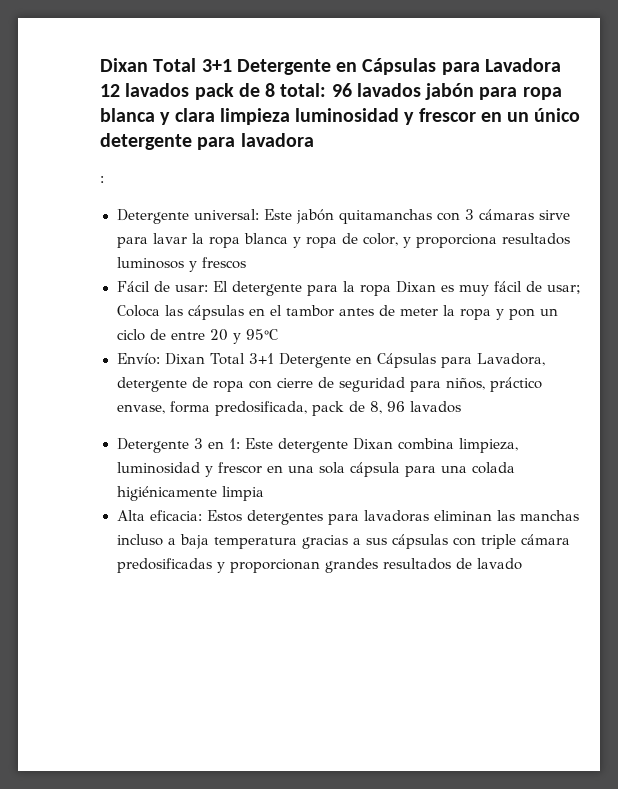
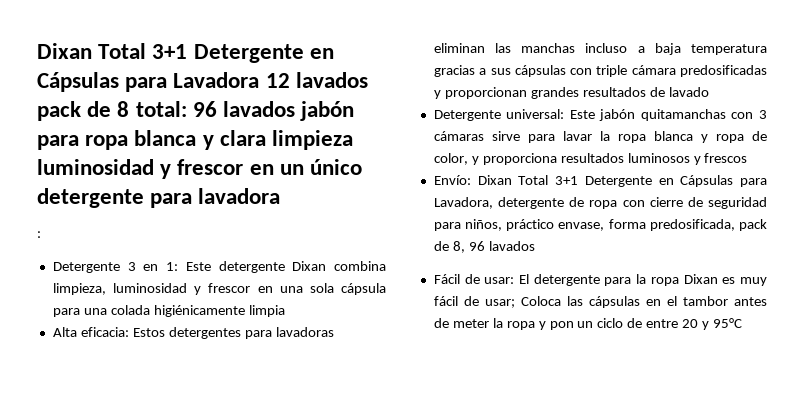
[116,209,570,224] [116,233,570,248] [116,257,246,272] [116,281,581,296] [116,305,558,320] [116,329,278,344] [116,353,546,368] [116,377,542,392] [116,401,461,416] // Detergente universal: Este jabón quitamanchas con 3 cámaras sirve para lavar la ropa blanca y ropa de color, y proporciona resultados luminosos y frescos // Fácil de usar: El detergente para la ropa Dixan es muy fácil de usar; Coloca las cápsulas en el tambor antes de meter la ropa y pon un ciclo de entre 20 y 95°C // Envío: Dixan Total 3+1 Detergente en Cápsulas para Lavadora, detergente de ropa con cierre de seguridad para niños, práctico envase, forma predosificada, pack de 8, 96 lavados -> (41, 234) none
(522, 564) none -> [433,109,767,121] [433,131,767,143] [433,153,748,165] [433,175,768,187] [433,197,767,209] [433,219,767,231] [433,241,535,253] [433,274,767,286] [433,296,767,308] [433,318,742,330] // Detergente universal: Este jabón quitamanchas con 3 cámaras sirve para lavar la ropa blanca y ropa de color, y proporciona resultados luminosos y frescos // Envío: Dixan Total 3+1 Detergente en Cápsulas para Lavadora, detergente de ropa con cierre de seguridad para niños, práctico envase, forma predosificada, pack de 8, 96 lavados // Fácil de usar: El detergente para la ropa Dixan es muy fácil de usar; Coloca las cápsulas en el tambor antes de meter la ropa y pon un ciclo de entre 20 y 95°C

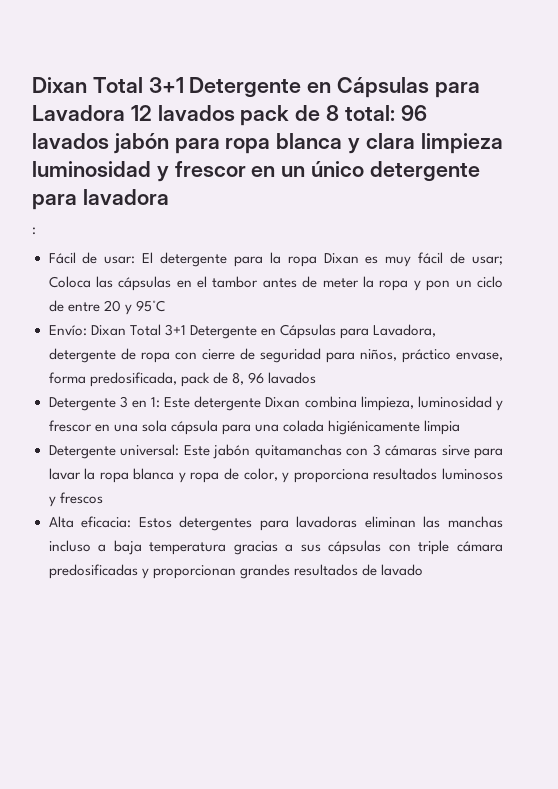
[52,261,387,273] [52,283,386,295] [52,305,285,317] [52,327,334,339] [433,43,767,55] [433,65,767,77] [433,87,709,99] [433,109,767,121] [433,131,767,143] [433,153,748,165] [433,175,768,187] [433,197,767,209] [433,219,767,231] [433,241,535,253] // Detergente 3 en 1: Este detergente Dixan combina limpieza, luminosidad y frescor en una sola cápsula para una colada higiénicamente limpia // Alta eficacia: Estos detergentes para lavadoras eliminan las manchas incluso a baja temperatura gracias a sus cápsulas con triple cámara predosificadas y proporcionan grandes resultados de lavado // Detergente universal: Este jabón quitamanchas con 3 cámaras sirve para lavar la ropa blanca y ropa de color, y proporciona resultados luminosos y frescos // Envío: Dixan Total 3+1 Detergente en Cápsulas para Lavadora, detergente de ropa con cierre de seguridad para niños, práctico envase, forma predosificada, pack de 8, 96 lavados -> (36, 231) none
(742, 323) none -> [48,324,436,339] [48,348,504,363] [48,372,316,387] [48,396,503,411] [48,420,460,435] [48,444,503,459] [48,468,504,483] [48,492,103,507] [48,516,503,531] [48,540,504,555] [48,564,423,579] // Envío: Dixan Total 3+1 Detergente en Cápsulas para Lavadora, detergente de ropa con cierre de seguridad para niños, práctico envase, forma predosificada, pack de 8, 96 lavados // Detergente 3 en 1: Este detergente Dixan combina limpieza, luminosidad y frescor en una sola cápsula para una colada higiénicamente limpia // Detergente universal: Este jabón quitamanchas con 3 cámaras sirve para lavar la ropa blanca y ropa de color, y proporciona resultados luminosos y frescos // Alta eficacia: Estos detergentes para lavadoras eliminan las manchas incluso a baja temperatura gracias a sus cápsulas con triple cámara predosificadas y proporcionan grandes resultados de lavado

